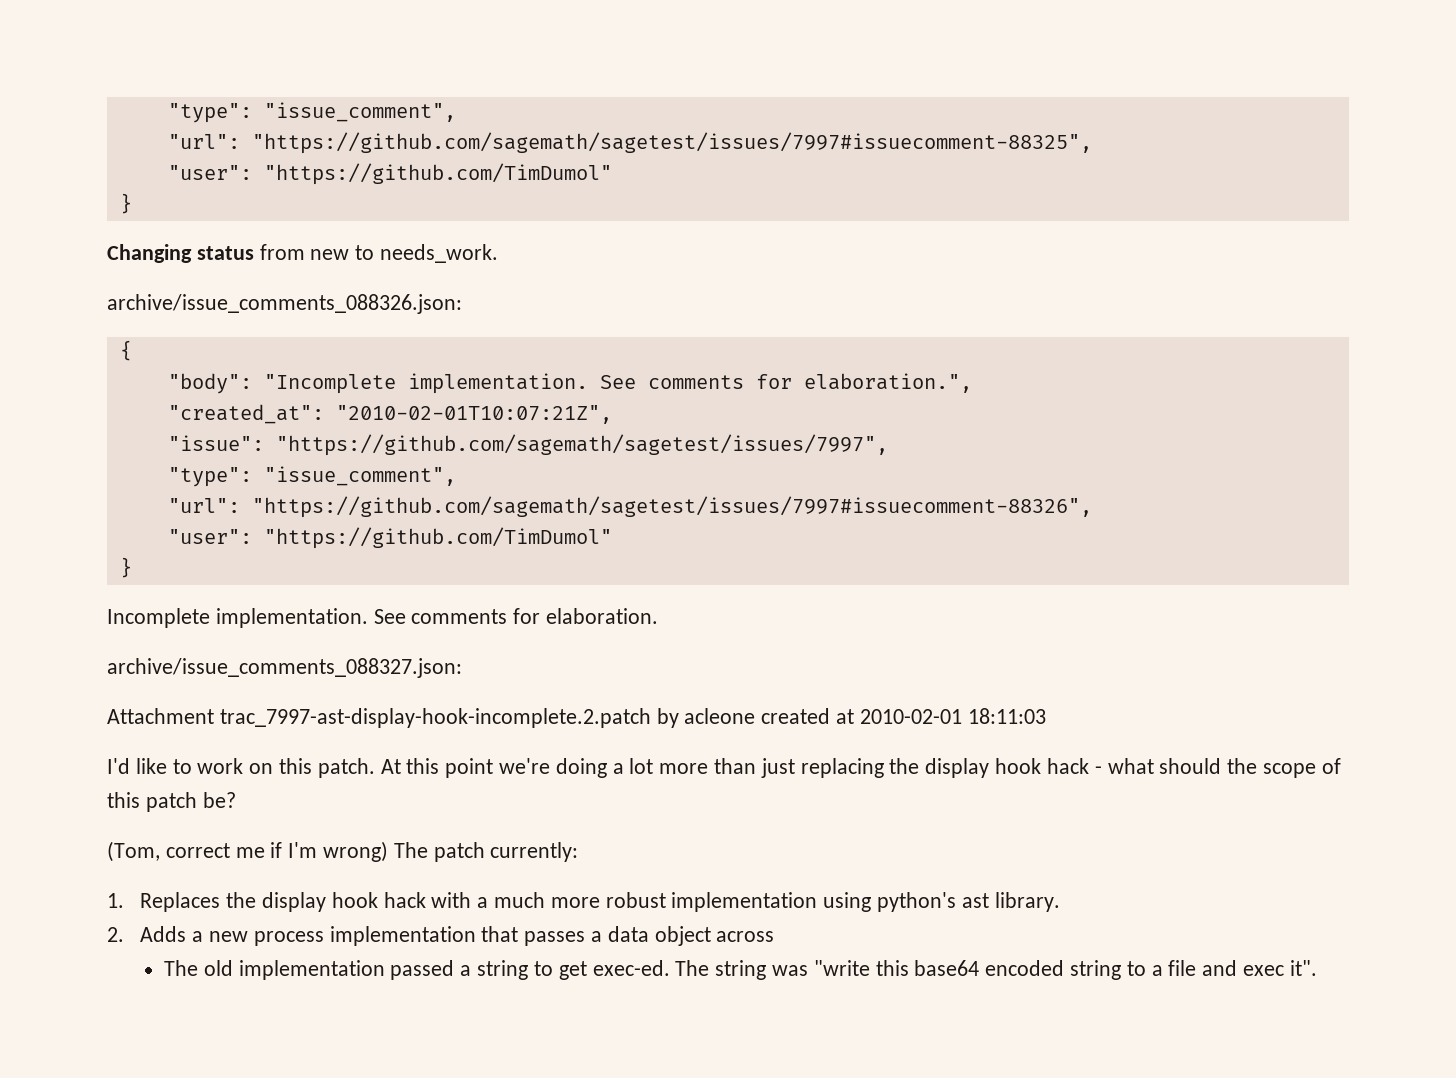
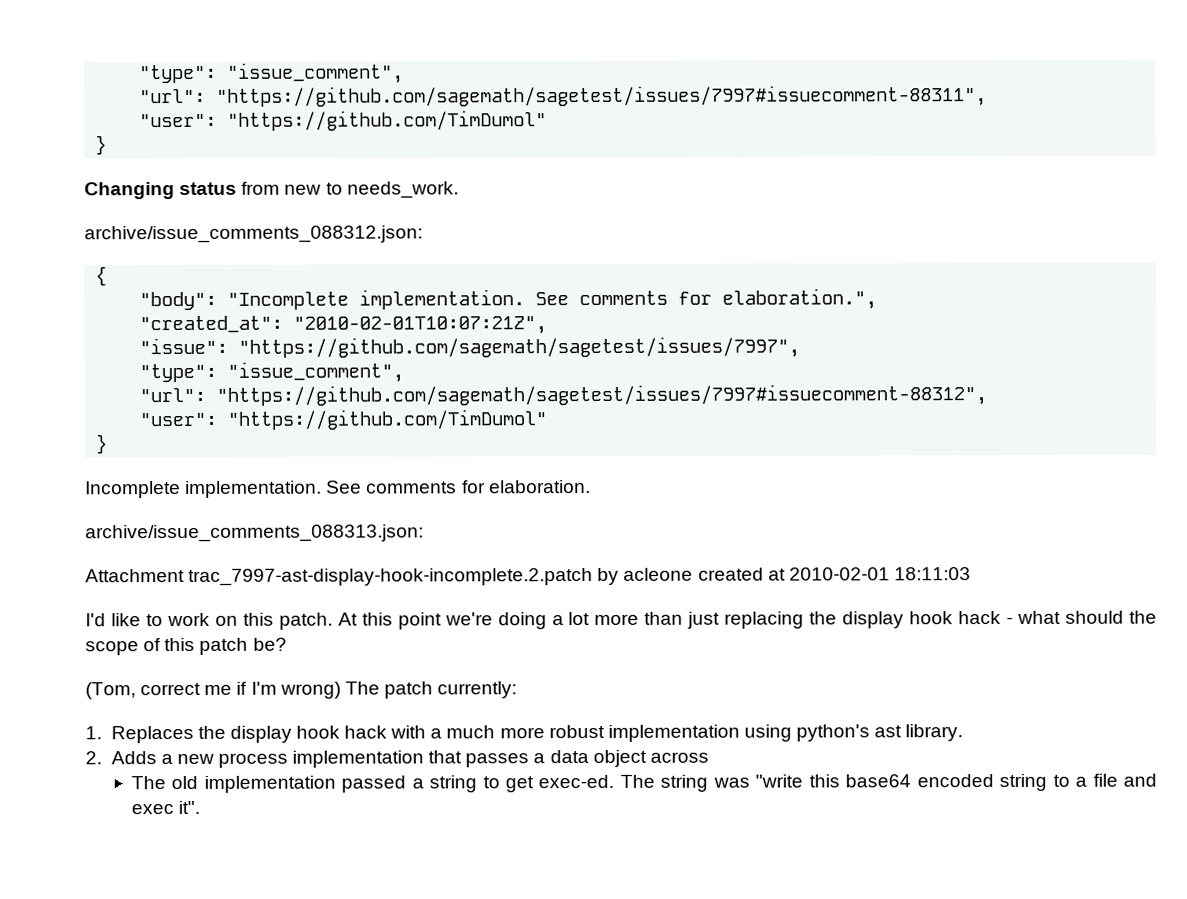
[167,102,456,123] [167,132,1092,154] "type": "issue_comment", // "url": "https://github.com/sagemath/sagetest/issues/7997#issuecomment-88325", -> [139,62,405,84] [139,85,988,108] "type": "issue_comment", // "url": "https://github.com/sagemath/sagetest/issues/7997#issuecomment-88311",
[107,294,462,314] archive/issue_comments_088326.json: -> [84,225,423,244] archive/issue_comments_088312.json:
[251,496,1092,518] "https://github.com/sagemath/sagetest/issues/7997#issuecomment-88326", -> [216,384,988,407] "https://github.com/sagemath/sagetest/issues/7997#issuecomment-88312",
[107,658,462,678] archive/issue_comments_088327.json: -> [85,524,424,543] archive/issue_comments_088313.json:

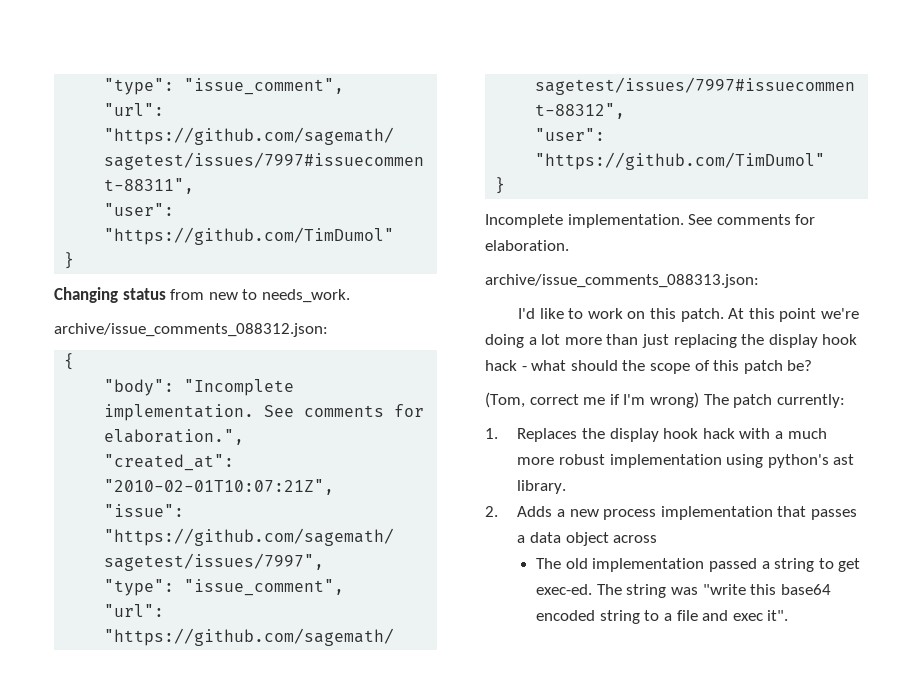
[85,567,971,586] // Attachment trac_7997-ast-display-hook-incomplete.2.patch by acleone created at 2010-02-01 18:11:03 -> (759, 281) none

